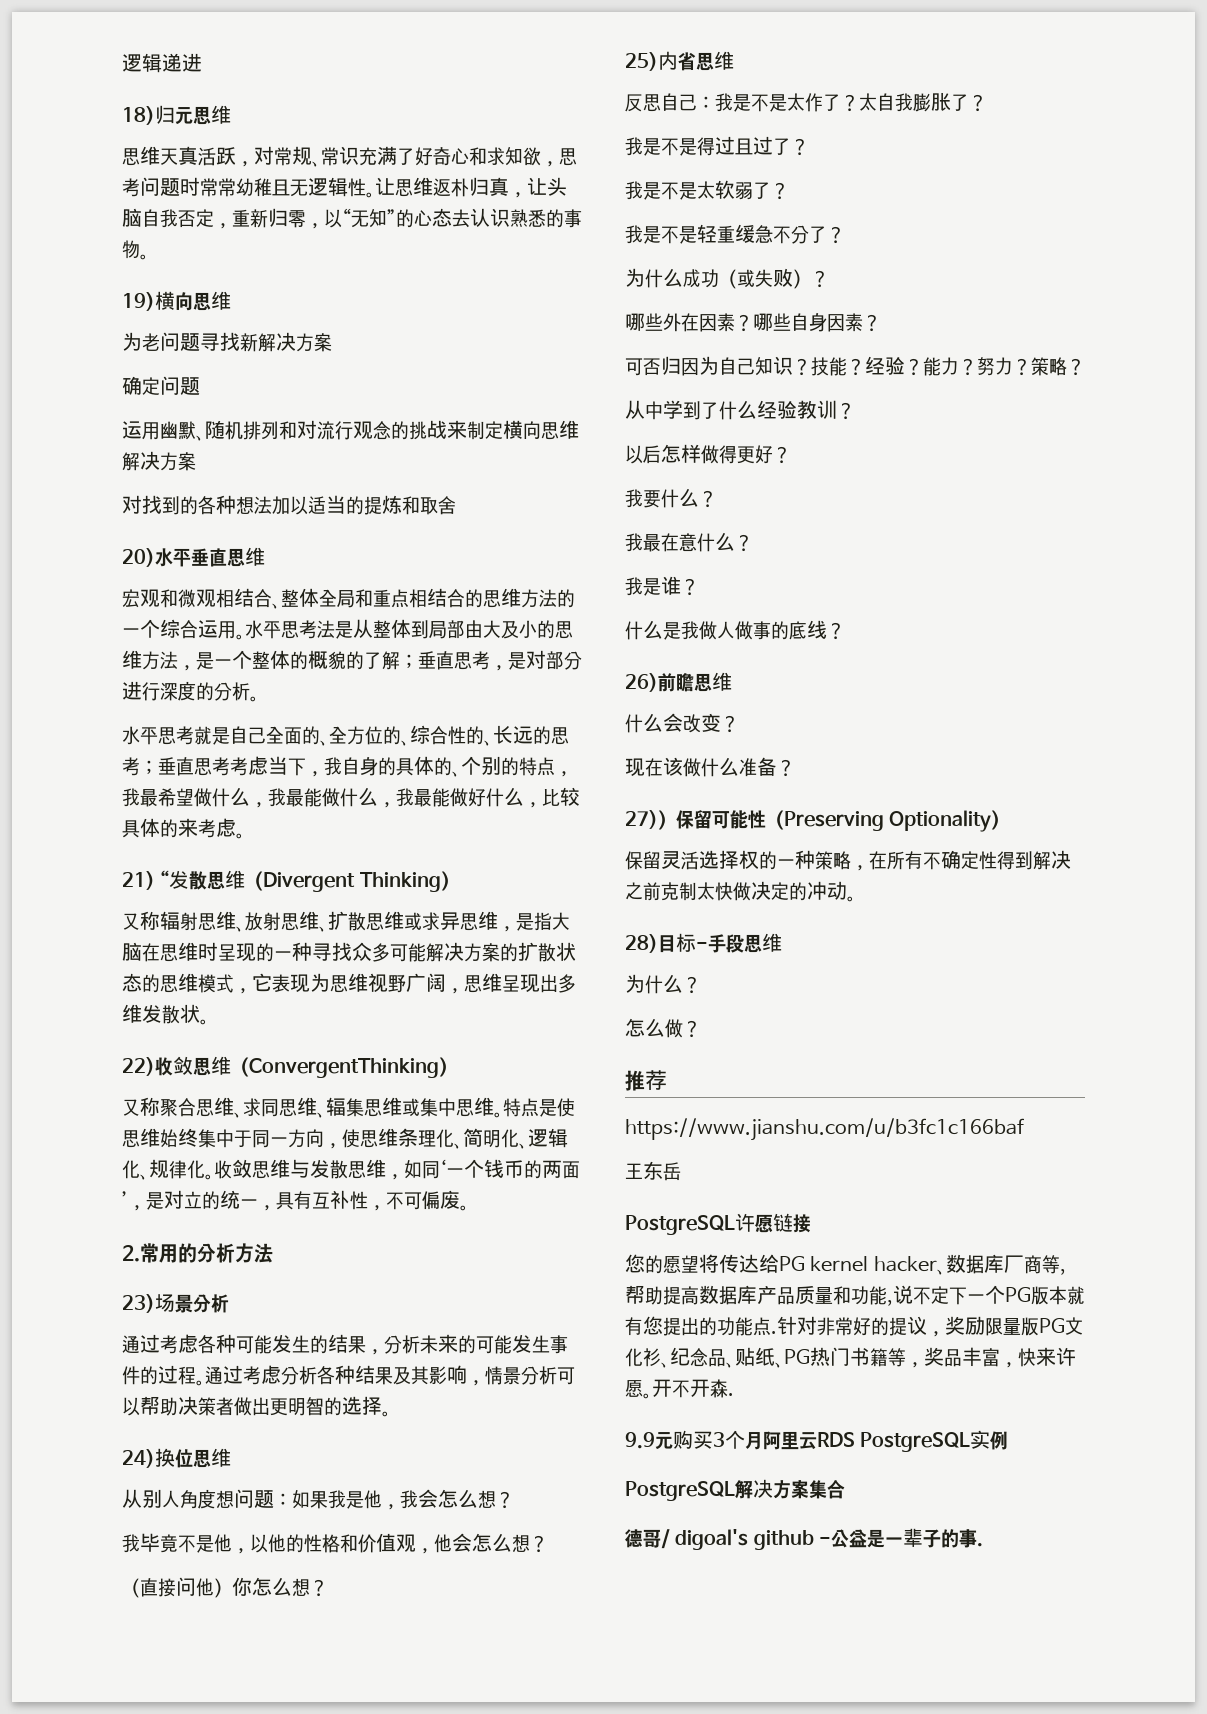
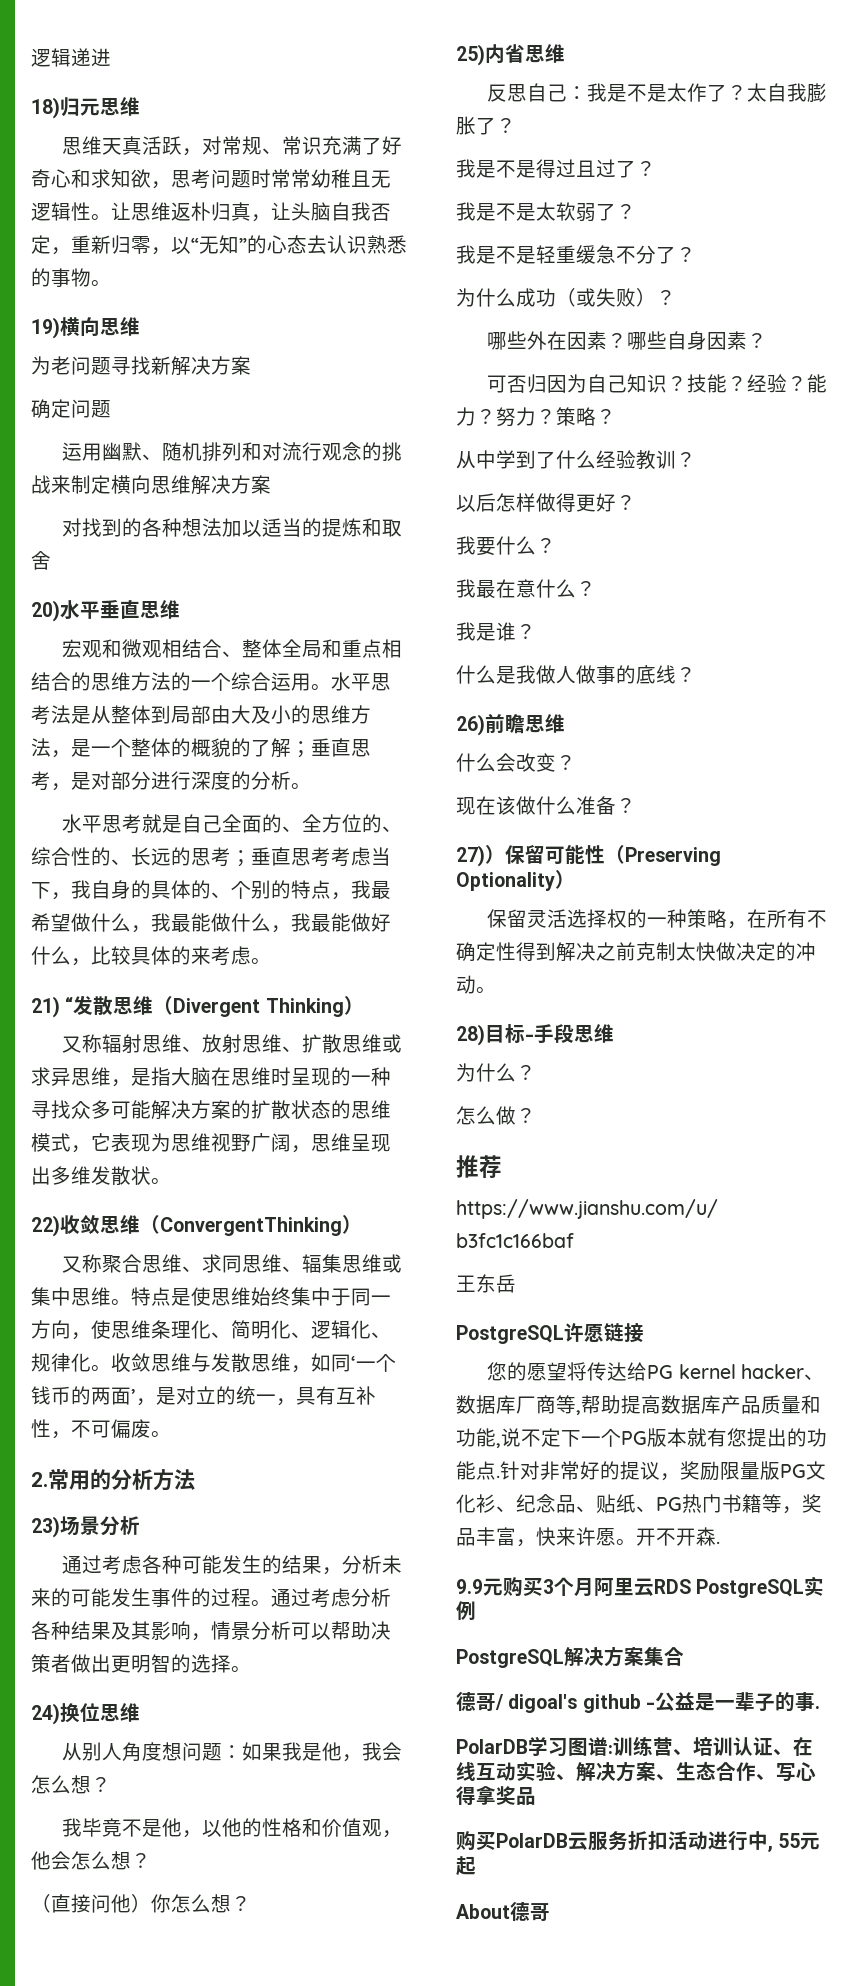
(984, 1545) none -> [456,1736,813,1757] [456,1761,816,1782] [456,1786,536,1805] [456,1831,821,1852] [456,1856,476,1876] [456,1901,550,1922] // PolarDB学习图谱:训练营、培训认证、在线互动实验、解决方案、生态合作、写心得拿奖品 // 购买PolarDB云服务折扣活动进行中, 55元起 // About德哥

